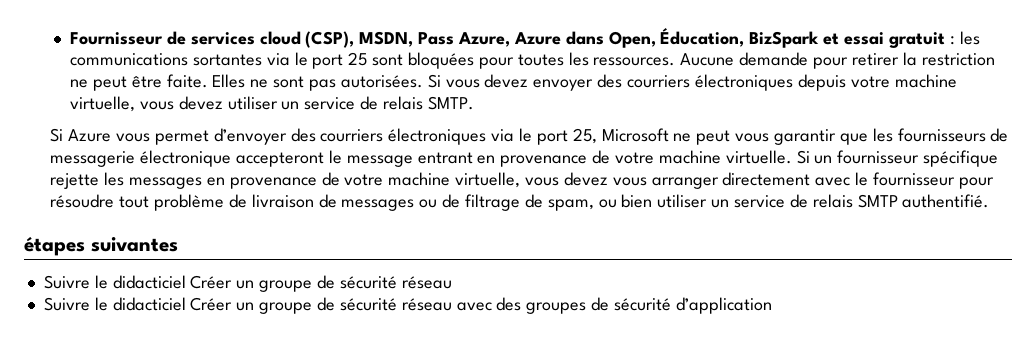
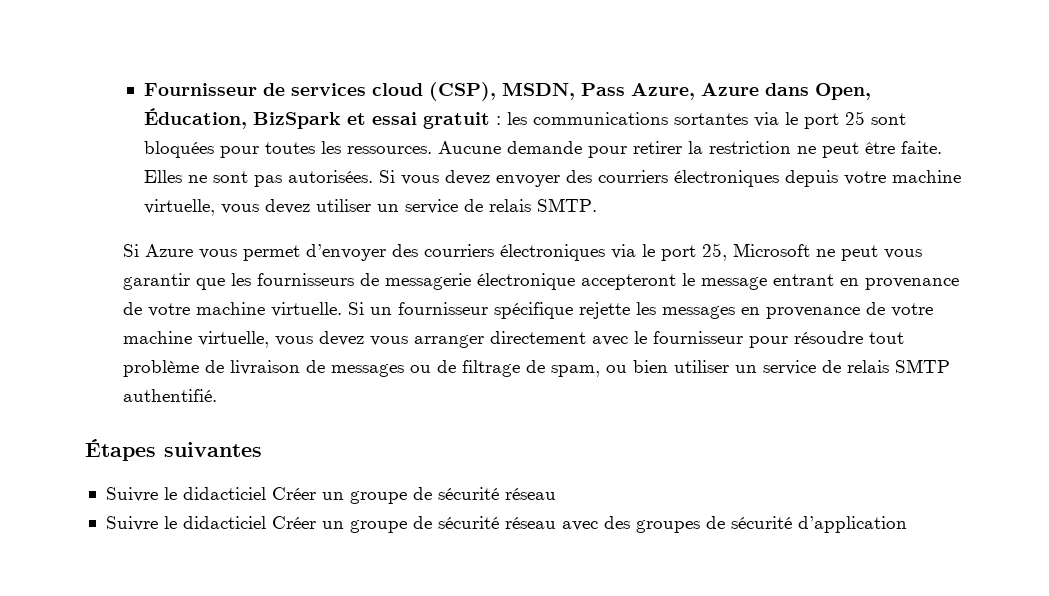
[24,236,85,256] étapes -> [85,438,156,461] Étapes

